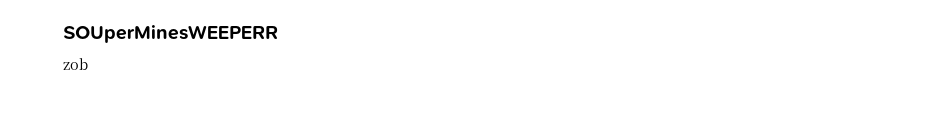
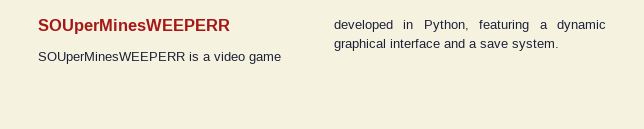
[63,58,88,70] zob -> [38,52,281,64] [334,20,606,32] [334,39,559,51] SOUperMinesWEEPERR is a video game developed in Python, featuring a dynamic graphical interface and a save system.

